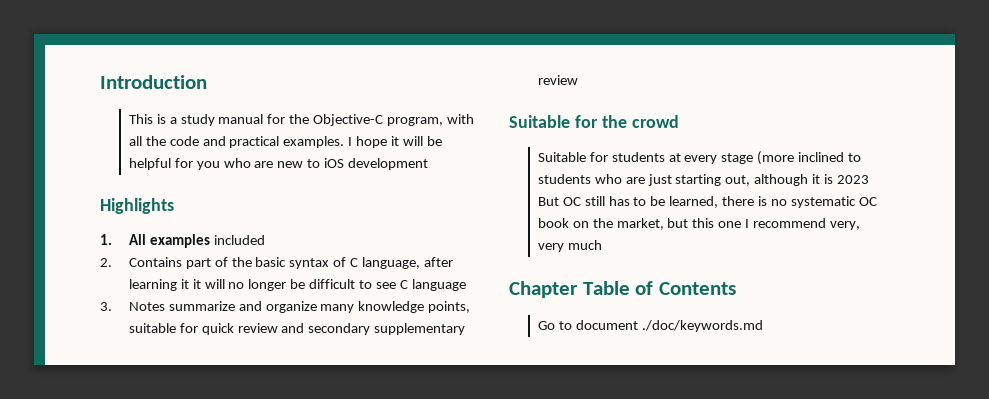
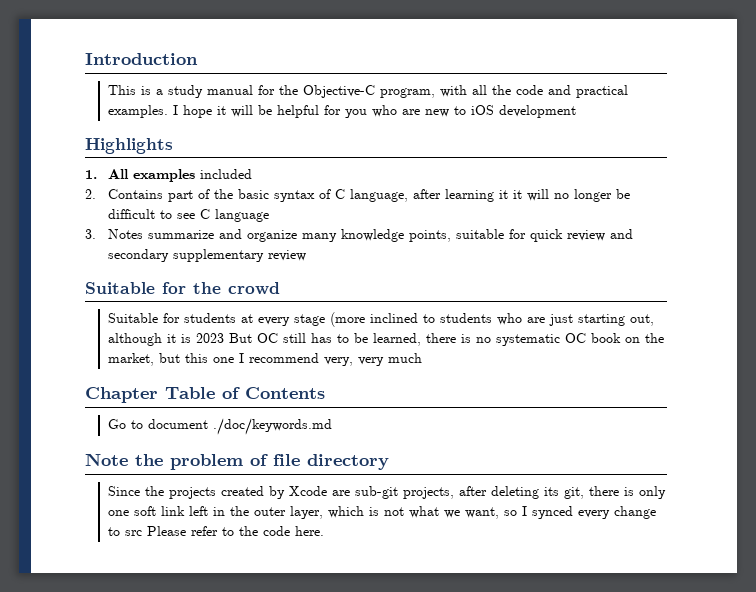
(763, 326) none -> [85,453,389,470] [107,486,666,499] [107,506,656,519] [107,526,324,536] // Note the problem of file directory // Since the projects created by Xcode are sub-git projects, after deleting its git, there is only one soft link left in the outer layer, which is not what we want, so I synced every change to src Please refer to the code here.

